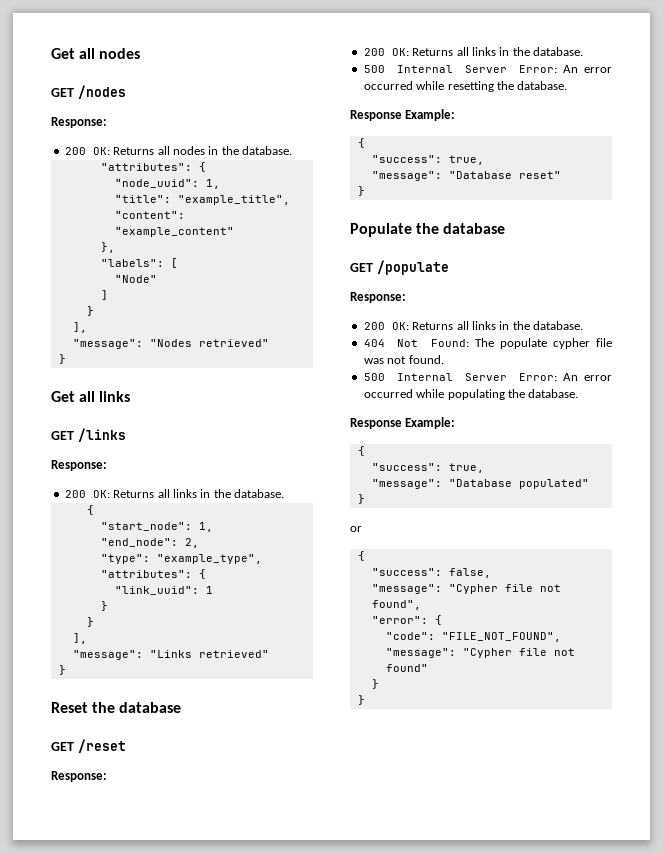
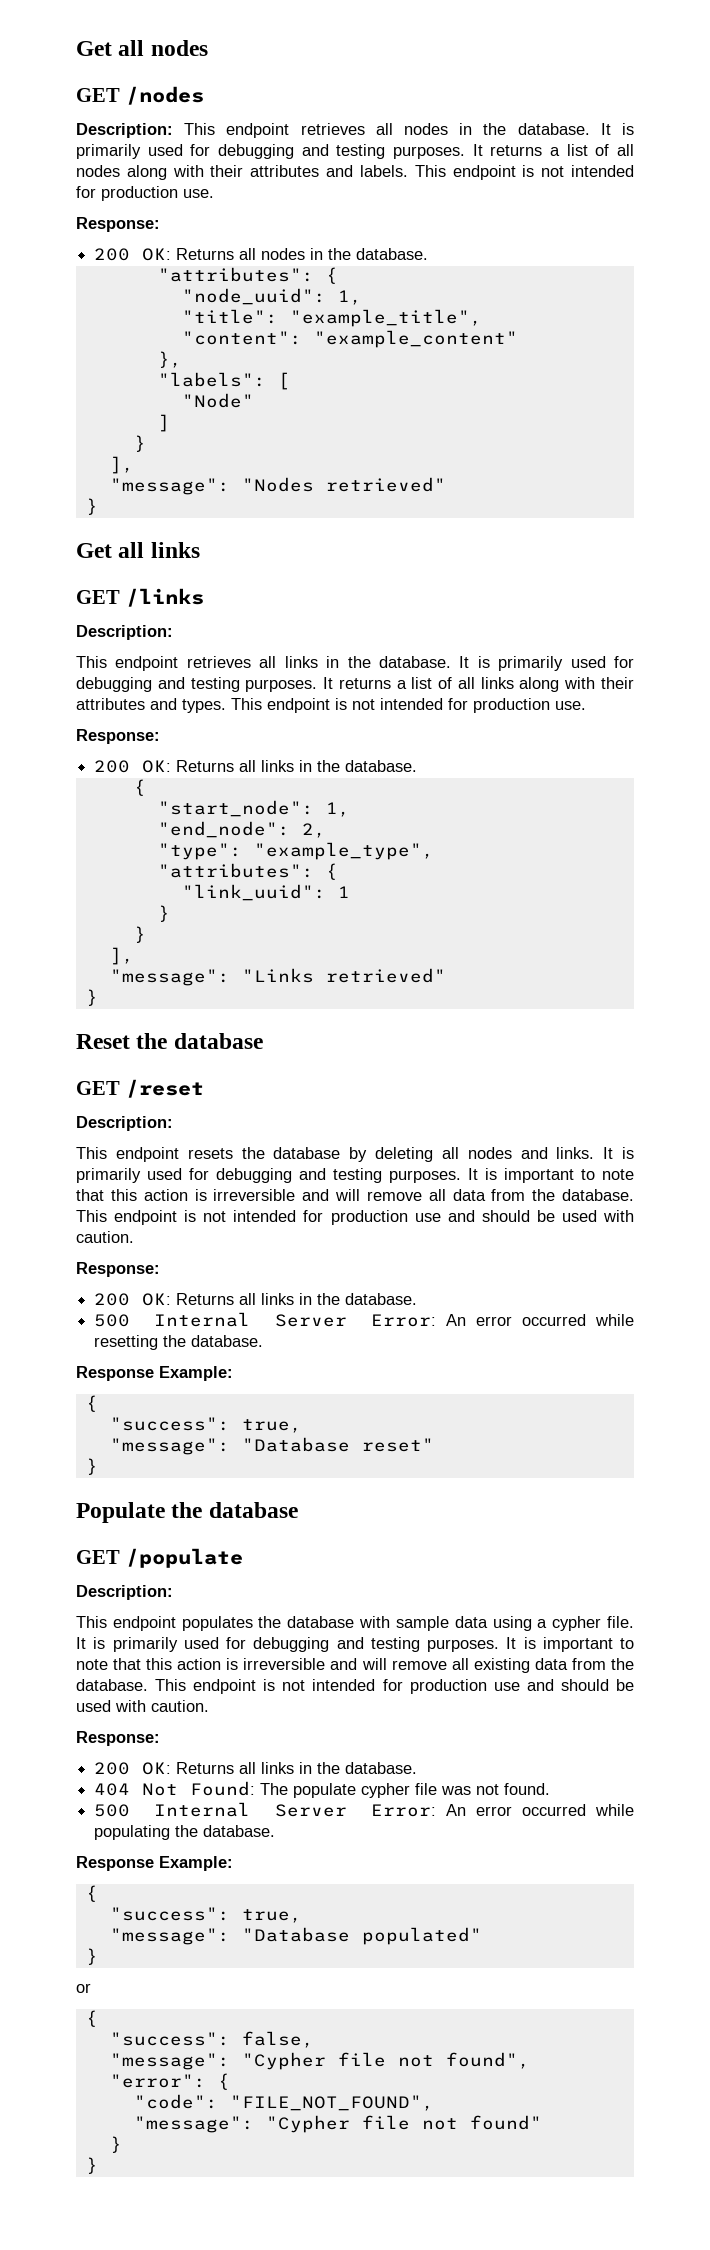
(126, 92) none -> [76,123,634,138] [76,144,634,159] [76,165,634,180] [76,186,214,201] // Description: This endpoint retrieves all nodes in the database. It is primarily used for debugging and testing purposes. It returns a list of all nodes along with their attributes and labels. This endpoint is not intended for production use.
(126, 435) none -> [76,625,173,640] [76,656,634,671] [76,677,634,692] [76,698,586,713] // Description: // This endpoint retrieves all links in the database. It is primarily used for debugging and testing purposes. It returns a list of all links along with their attributes and types. This endpoint is not intended for production use.
(126, 746) none -> [76,1116,173,1131] [76,1147,634,1162] [76,1168,634,1183] [76,1189,634,1201] [76,1210,634,1225] [76,1231,134,1243] // Description: // This endpoint resets the database by deleting all nodes and links. It is primarily used for debugging and testing purposes. It is important to note that this action is irreversible and will remove all data from the database. This endpoint is not intended for production use and should be used with caution.
(449, 267) none -> [76,1585,173,1600] [76,1616,634,1631] [76,1637,634,1652] [76,1658,635,1673] [76,1679,634,1694] [76,1700,209,1712] // Description: // This endpoint populates the database with sample data using a cypher file. It is primarily used for debugging and testing purposes. It is important to note that this action is irreversible and will remove all existing data from the database. This endpoint is not intended for production use and should be used with caution.

